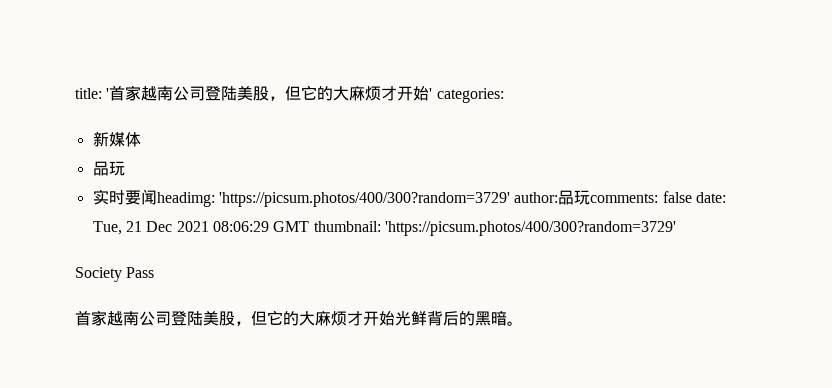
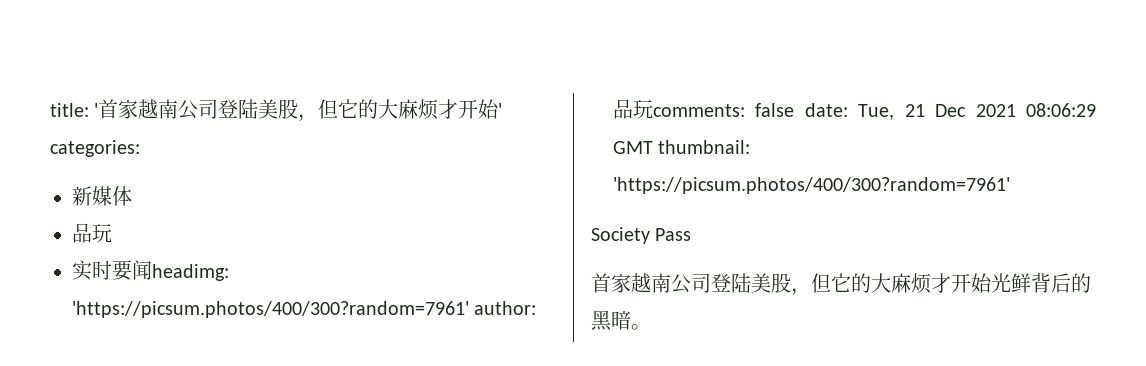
[218,192,510,207] 'https://picsum.photos/400/300?random=3729' -> [72,301,469,318] 'https://picsum.photos/400/300?random=7961'
[384,221,676,236] 'https://picsum.photos/400/300?random=3729' -> [613,177,1010,194] 'https://picsum.photos/400/300?random=7961'

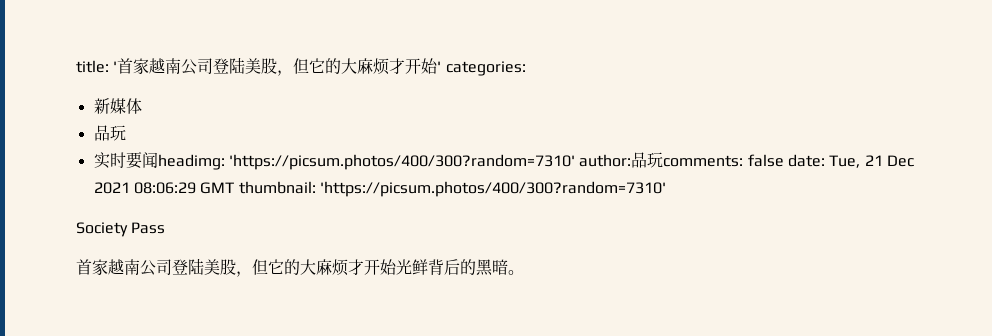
[72,301,469,318] 'https://picsum.photos/400/300?random=7961' -> [228,154,575,170] 'https://picsum.photos/400/300?random=7310'
[613,177,1010,194] 'https://picsum.photos/400/300?random=7961' -> [319,181,666,197] 'https://picsum.photos/400/300?random=7310'

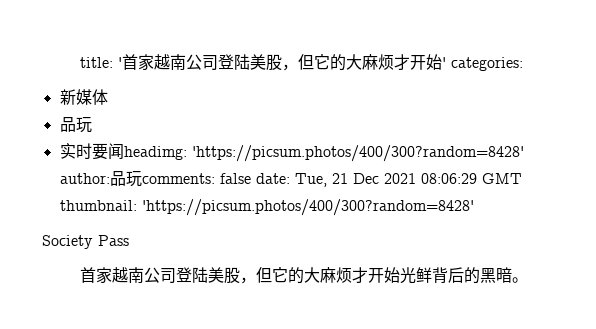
[228,154,575,170] 'https://picsum.photos/400/300?random=7310' -> [191,145,524,162] 'https://picsum.photos/400/300?random=8428'
[319,181,666,197] 'https://picsum.photos/400/300?random=7310' -> [141,199,474,216] 'https://picsum.photos/400/300?random=8428'

